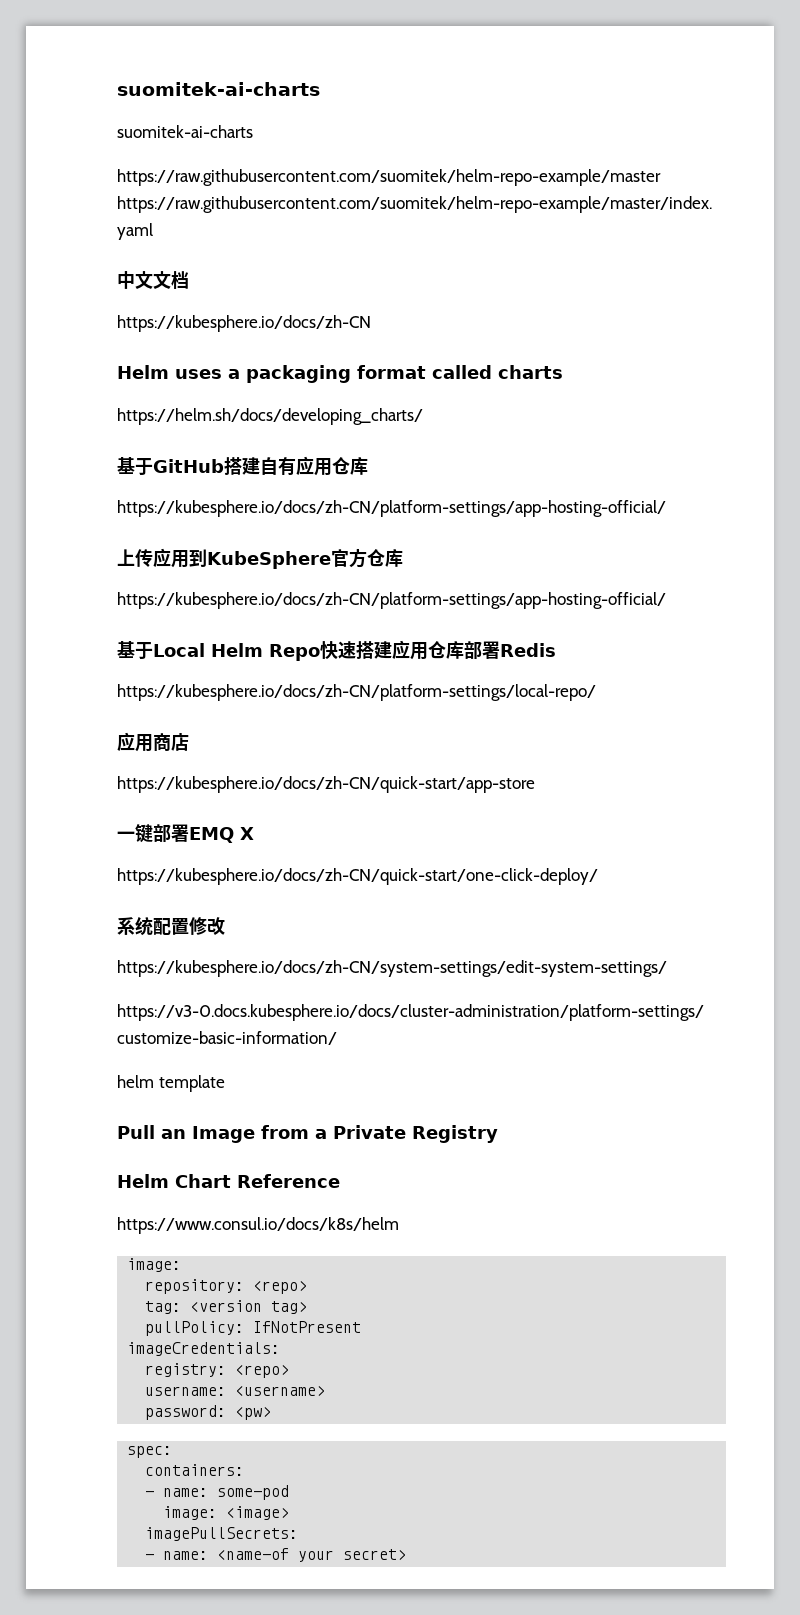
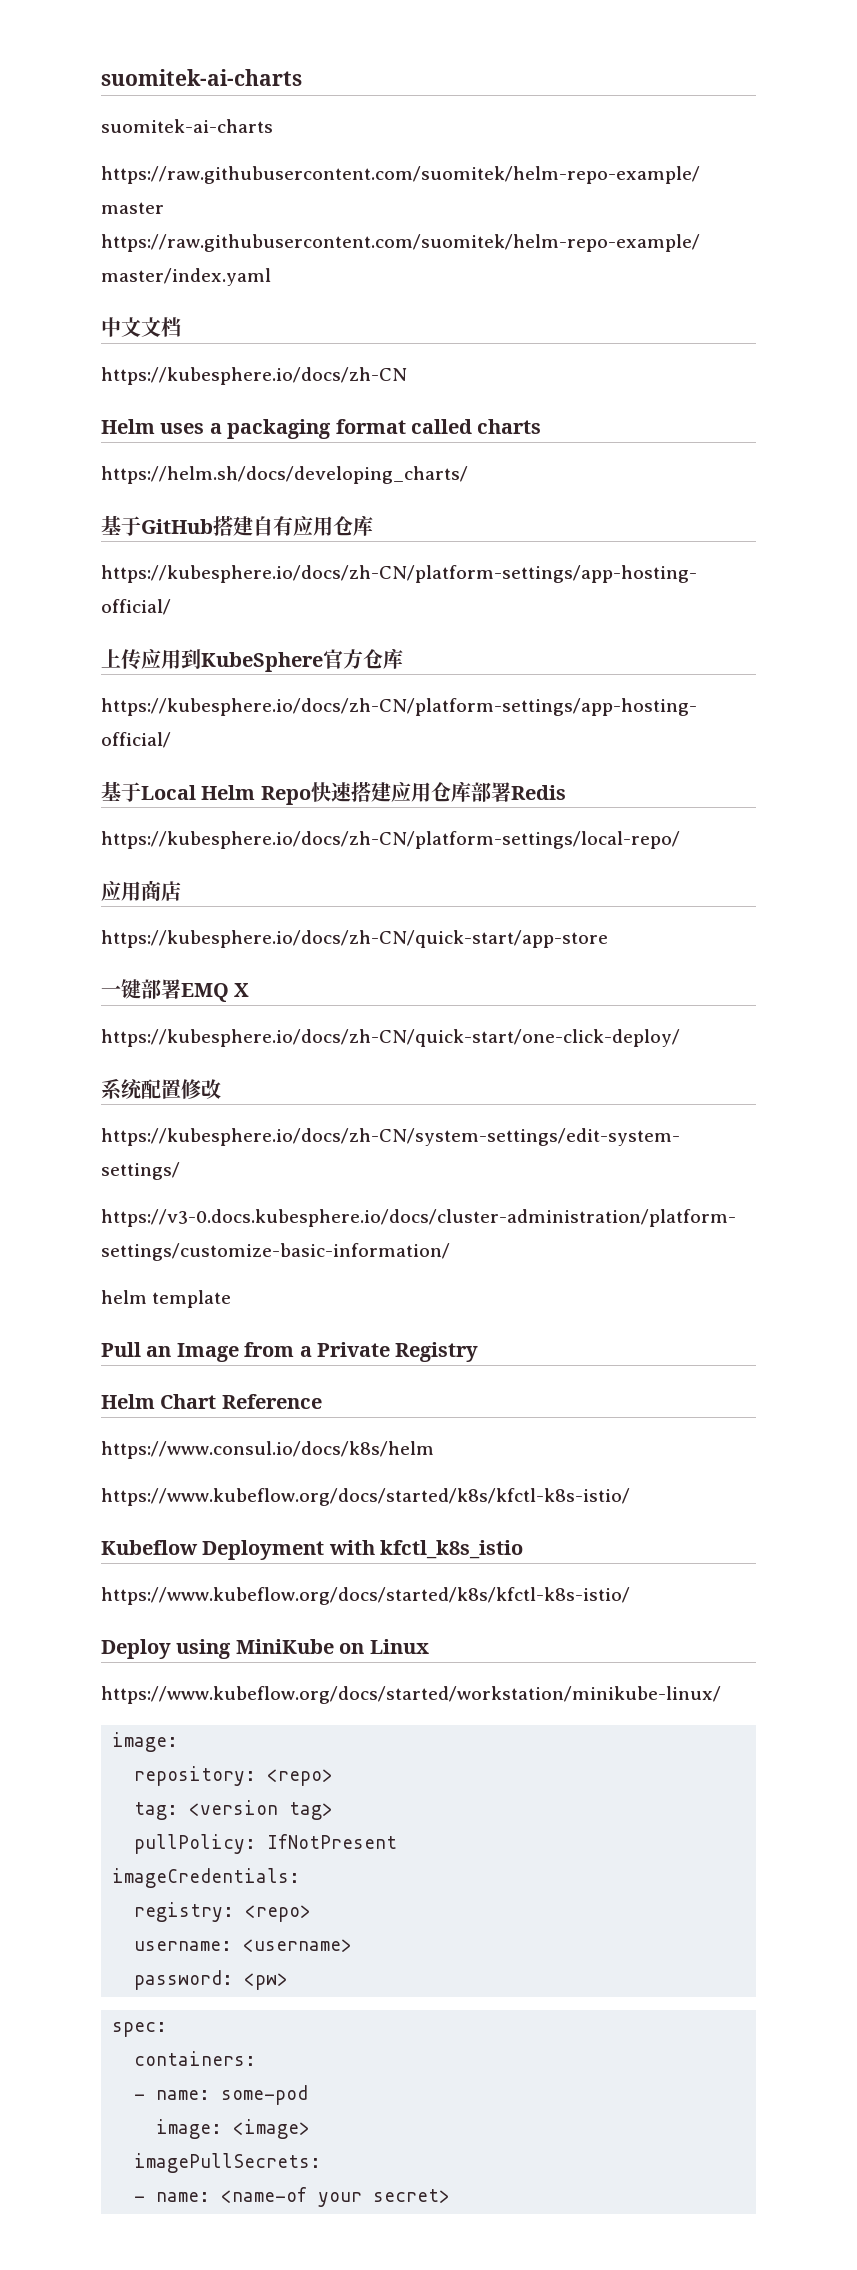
(399, 1225) none -> [101,1488,630,1506] [101,1540,524,1560] [101,1587,630,1605] [101,1639,429,1659] [101,1686,721,1704] // https://www.kubeflow.org/docs/started/k8s/kfctl-k8s-istio/ // Kubeflow Deployment with kfctl_k8s_istio // https://www.kubeflow.org/docs/started/k8s/kfctl-k8s-istio/ // Deploy using MiniKube on Linux // https://www.kubeflow.org/docs/started/workstation/minikube-linux/

